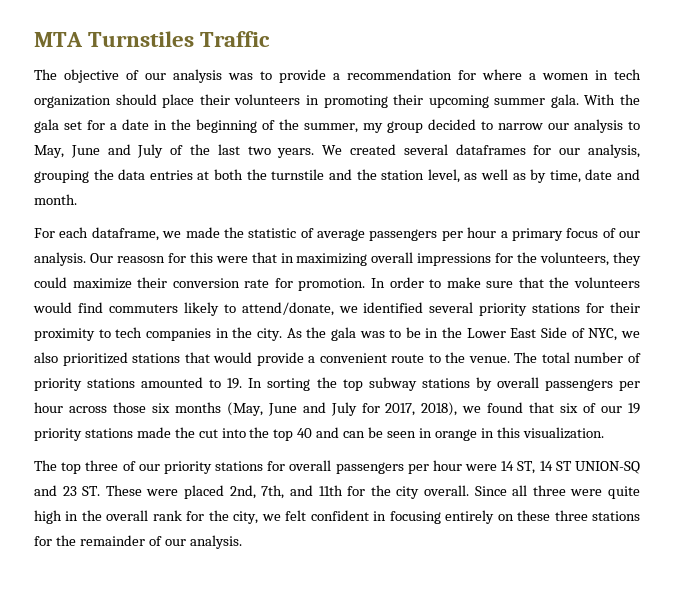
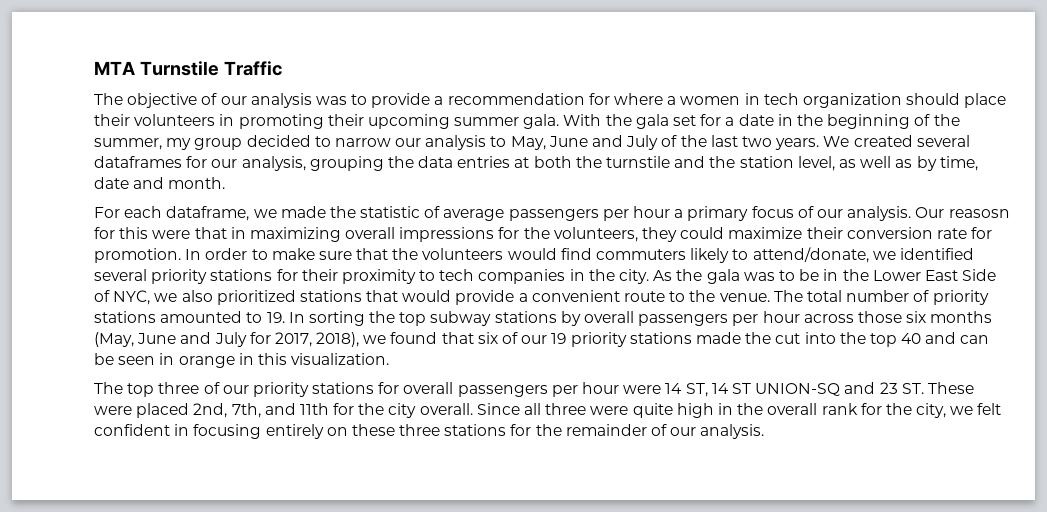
[88,31,195,47] Turnstiles -> [139,61,219,76] Turnstile

